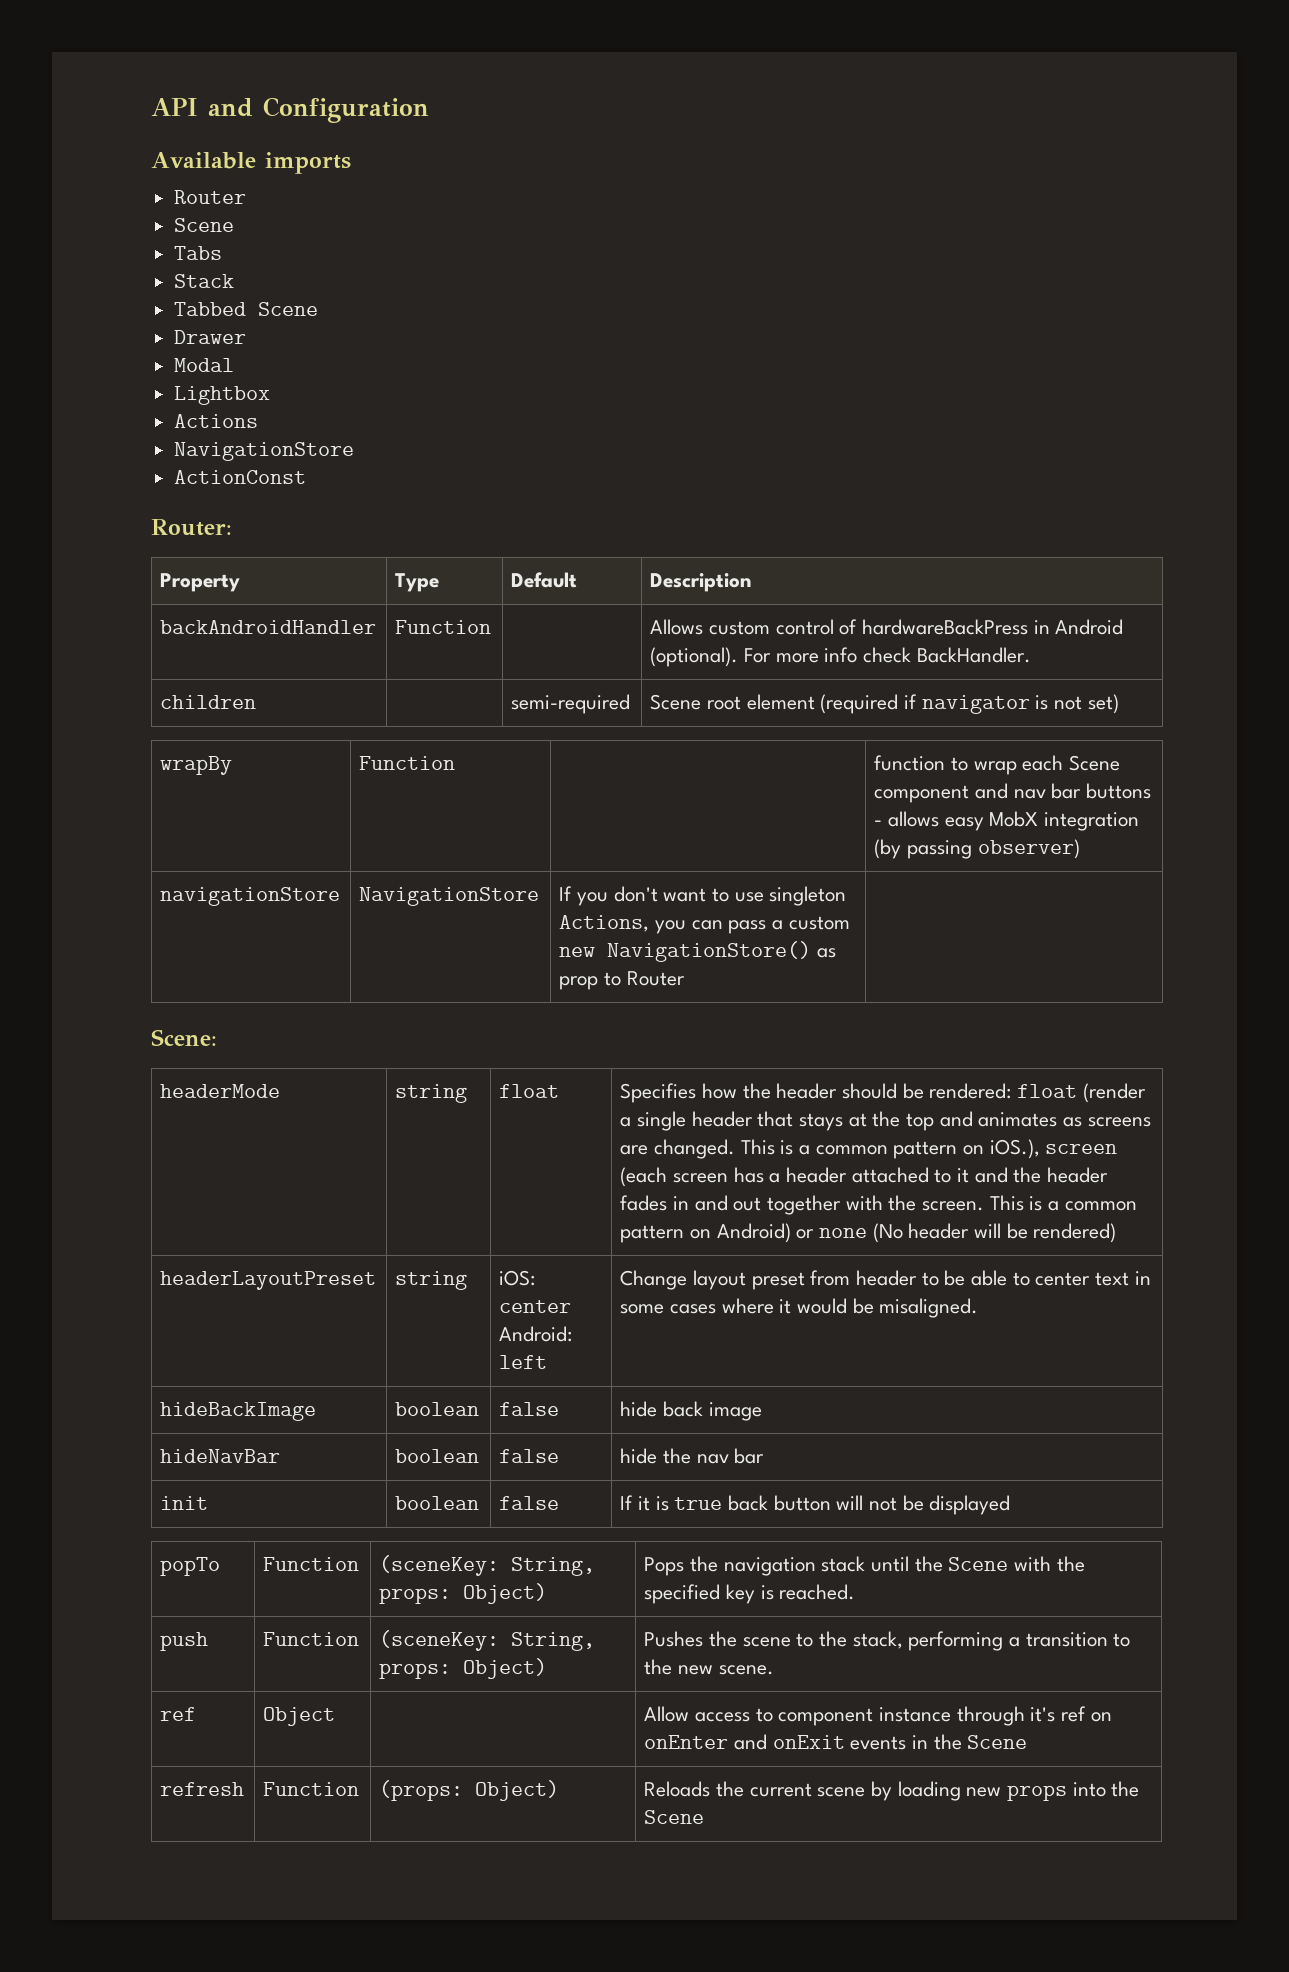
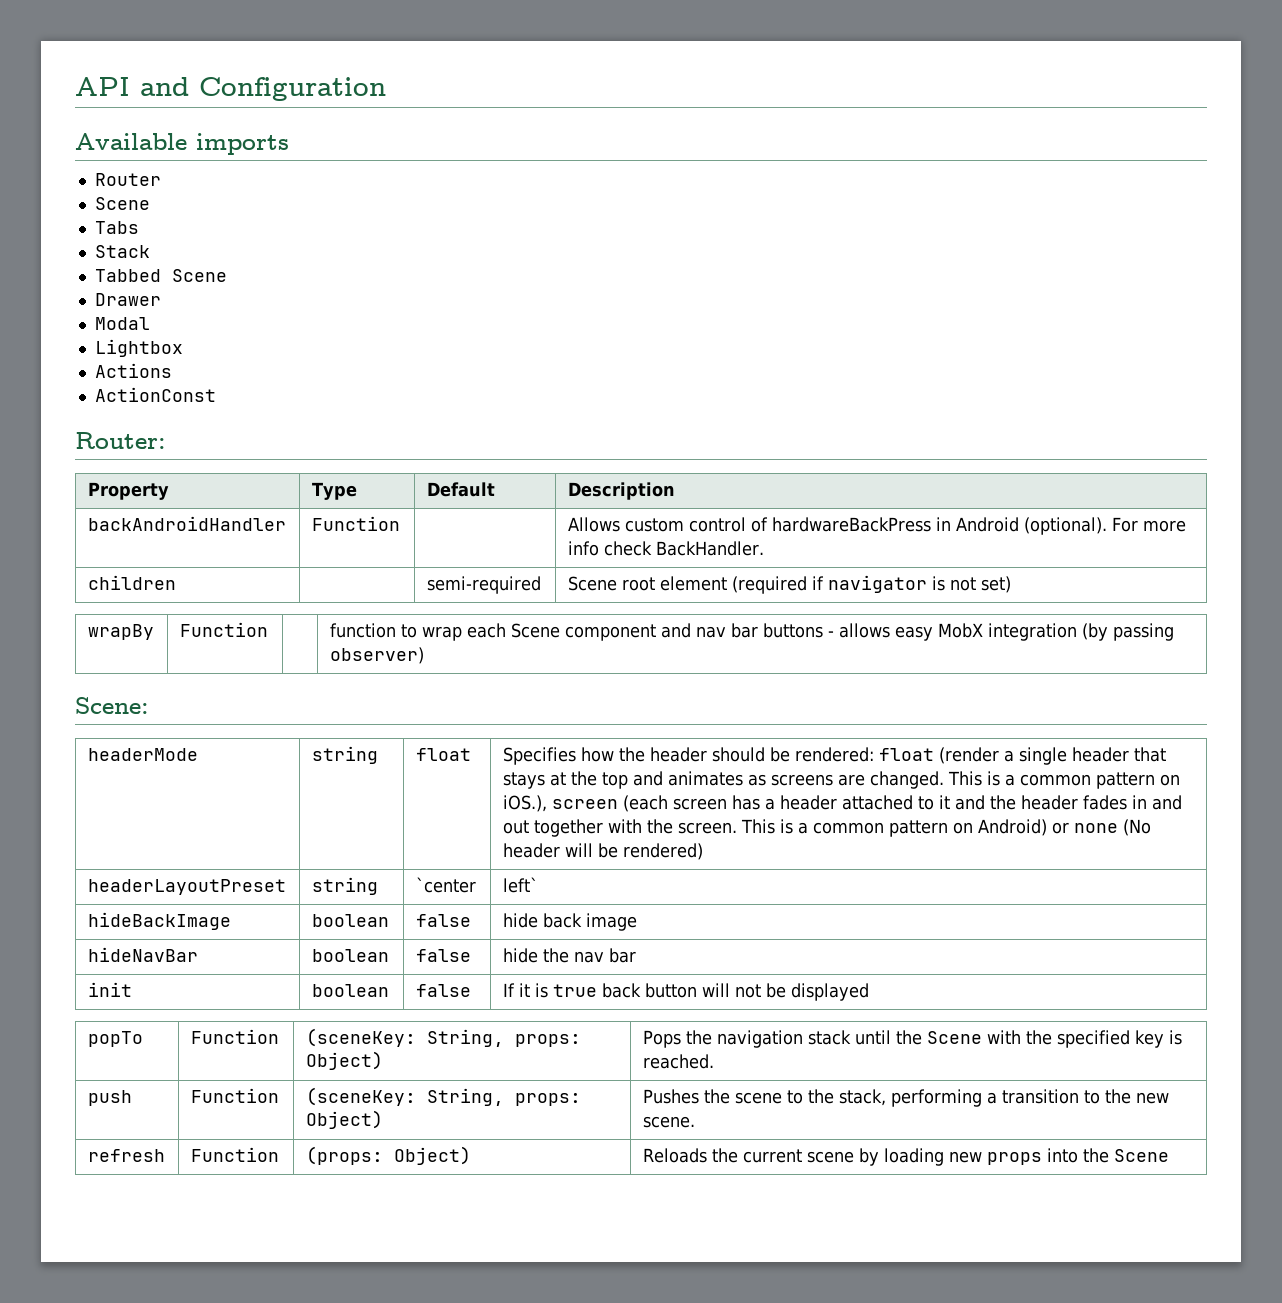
[174,442,355,461] // NavigationStore -> (172, 370) none
[160,887,341,906] [359,887,540,906] [559,886,847,906] [559,915,850,934] [559,941,837,962] [559,971,685,990] // navigationStore | NavigationStore | If you don't want to use singleton Actions, you can pass a custom new NavigationStore() as prop to Router | -> (424, 655) none
[499,1270,536,1286] [499,1300,572,1313] [499,1326,573,1342] [499,1355,548,1369] [620,1270,1151,1290] [620,1298,979,1318] iOS: center Android: left | Change layout preset from header to be able to center text in some cases where it would be misaligned. -> [415,877,476,893] [502,877,538,893] `center | left`
[160,1707,197,1721] [263,1707,336,1726] [644,1706,1112,1726] [644,1734,1028,1750] // ref | Object | | Allow access to component instance through it's ref on onEnter and onExit events in the Scene -> (695, 1122) none

